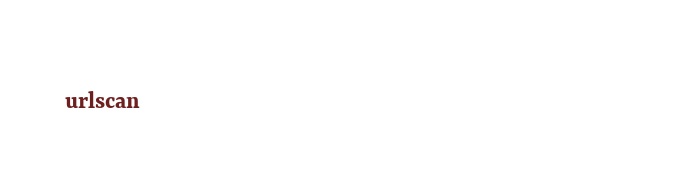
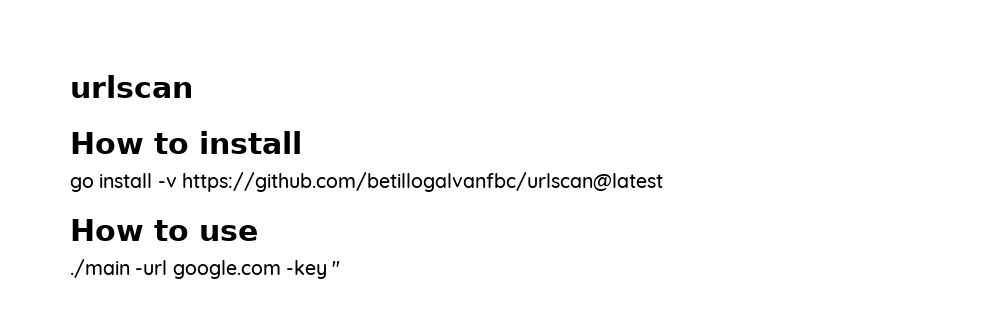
(140, 99) none -> [70,131,302,154] [70,172,663,192] [70,219,258,241] [70,259,341,279] // How to install // go install -v https://github.com/betillogalvanfbc/urlscan@latest // How to use // ./main -url google.com -key ''

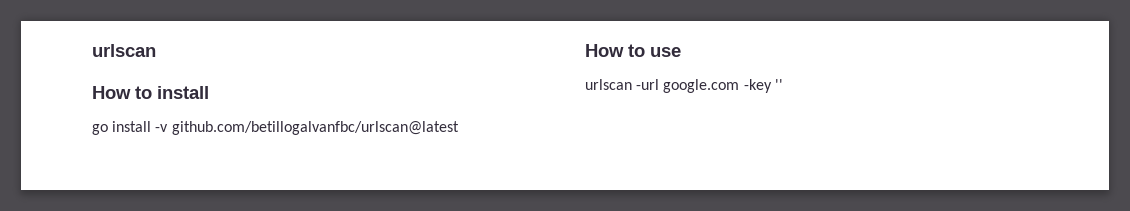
[181,172,663,192] https://github.com/betillogalvanfbc/urlscan@latest -> [171,121,459,135] github.com/betillogalvanfbc/urlscan@latest
[70,259,130,278] ./main -> [585,79,632,90] urlscan

